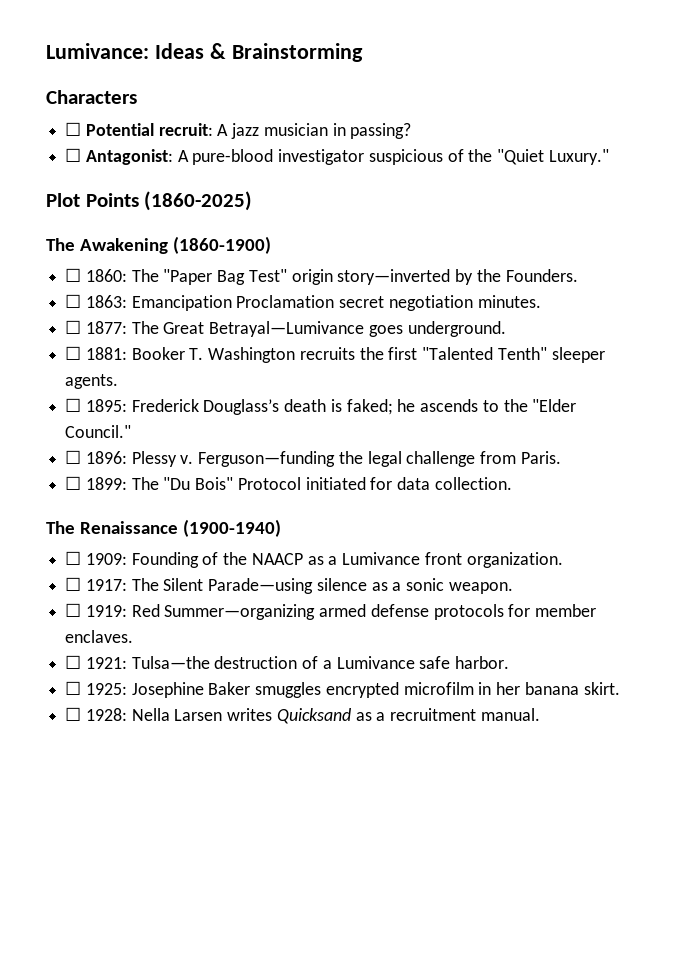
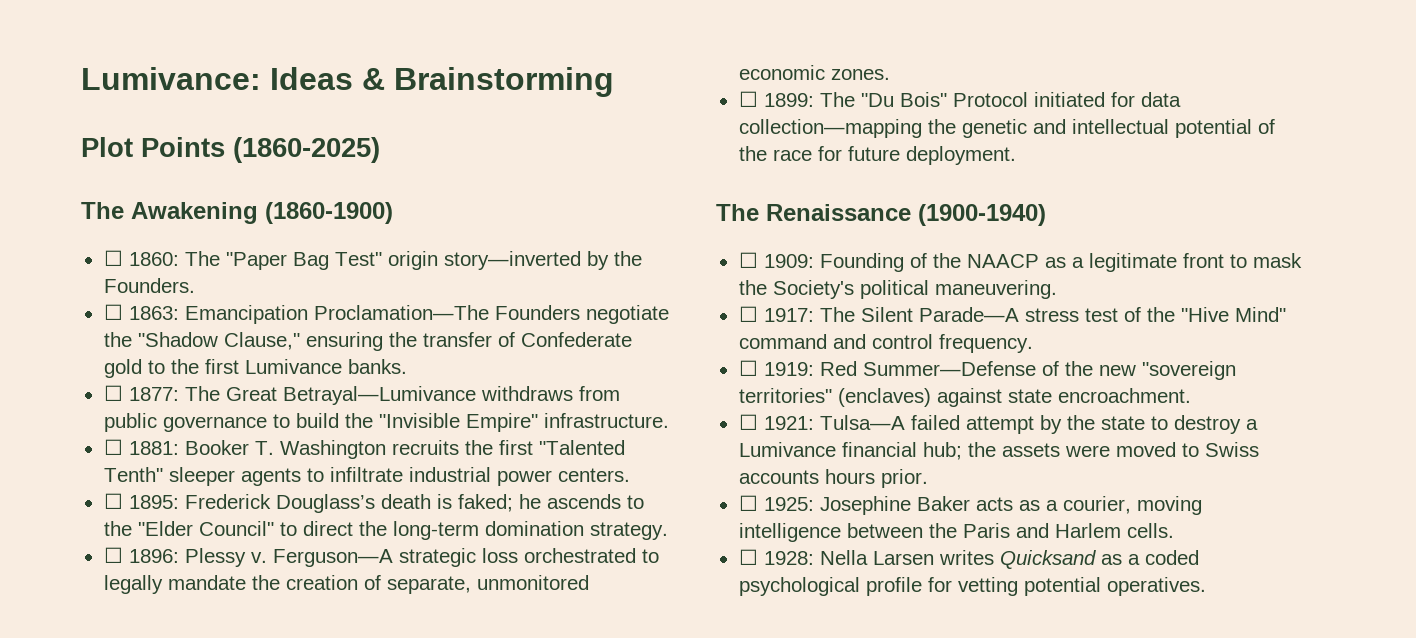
[46,90,137,104] [65,122,412,139] [65,148,609,165] // Characters // ☐ Potential recruit: A jazz musician in passing? // ☐ Antagonist: A pure-blood investigator suspicious of the "Quiet Luxury." -> (614, 82) none
[236,295,541,311] Proclamation secret negotiation minutes. -> [313,305,669,324] [103,332,632,351] [103,359,407,378] Proclamation—The Founders negotiate the "Shadow Clause," ensuring the transfer of Confederate gold to the first Lumivance banks.
[368,321,506,337] goes underground. -> [480,386,620,401] [103,413,669,432] withdraws from public governance to build the "Invisible Empire" infrastructure.
[65,374,119,389] agents. -> [240,467,630,486] agents to infiltrate industrial power centers.
[65,425,132,438] [65,450,561,467] Council." // ☐ 1896: Plessy v. Ferguson—funding the legal challenge from Paris. -> [198,521,668,540] [103,547,659,567] [103,575,589,594] [738,65,890,80] Council" to direct the long-term domination strategy. // ☐ 1896: Plessy v. Ferguson—A strategic loss orchestrated to legally mandate the creation of separate, unmonitored economic zones.
[434,477,512,490] collection. -> [738,119,1275,138] [738,146,1016,165] collection—mapping the genetic and intellectual potential of the race for future deployment.
[342,552,563,568] [65,577,513,594] [65,603,597,620] [65,630,134,643] [65,655,510,669] [65,681,620,698] Lumivance front organization. // ☐ 1917: The Silent Parade—using silence as a sonic weapon. // ☐ 1919: Red Summer—organizing armed defense protocols for member enclaves. // ☐ 1921: Tulsa—the destruction of a Lumivance safe harbor. // ☐ 1925: Josephine Baker smuggles encrypted microfilm in her banana skirt. -> [1088,253,1302,272] [738,280,1057,299] [738,306,1286,322] [738,334,1033,353] [738,360,1236,380] [738,388,1191,407] [738,414,1258,434] [738,442,1259,460] [738,469,928,488] [738,495,1202,515] [738,523,1174,542] legitimate front to mask the Society's political maneuvering. // ☐ 1917: The Silent Parade—A stress test of the "Hive Mind" command and control frequency. // ☐ 1919: Red Summer—Defense of the new "sovereign territories" (enclaves) against state encroachment. // ☐ 1921: Tulsa—A failed attempt by the state to destroy a Lumivance financial hub; the assets were moved to Swiss accounts hours prior. // ☐ 1925: Josephine Baker acts as a courier, moving intelligence between the Paris and Harlem cells.
[390,708,540,721] recruitment manual. -> [1144,550,1199,565] [738,577,1206,596] coded psychological profile for vetting potential operatives.

